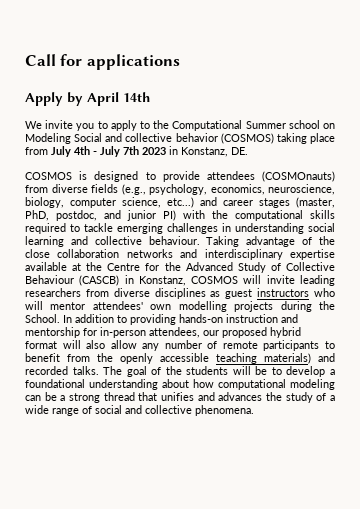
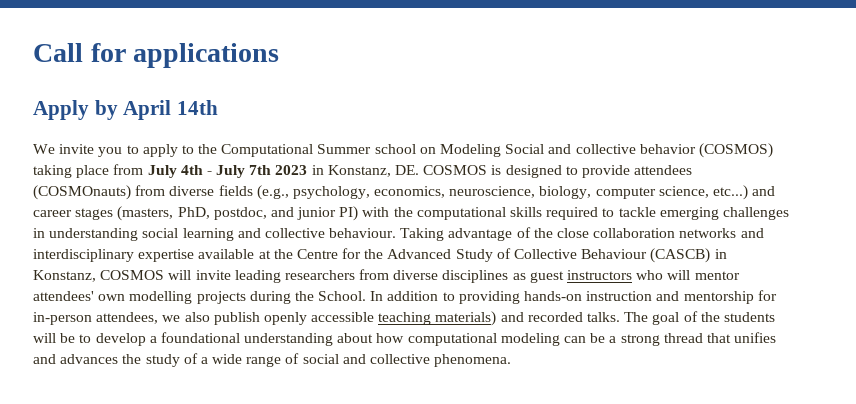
(248, 151) // -> (420, 170) none
[296,197,335,208] (master, -> [117,206,174,221] (masters,
[203,327,301,338] [25,340,335,351] [25,353,113,362] our proposed hybrid format will also allow any number of remote participants to benefit from the -> [162,312,260,325] we also publish

